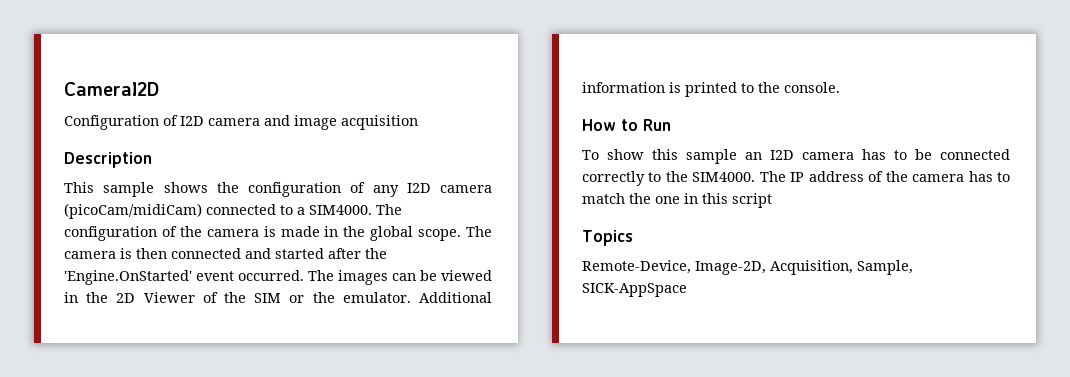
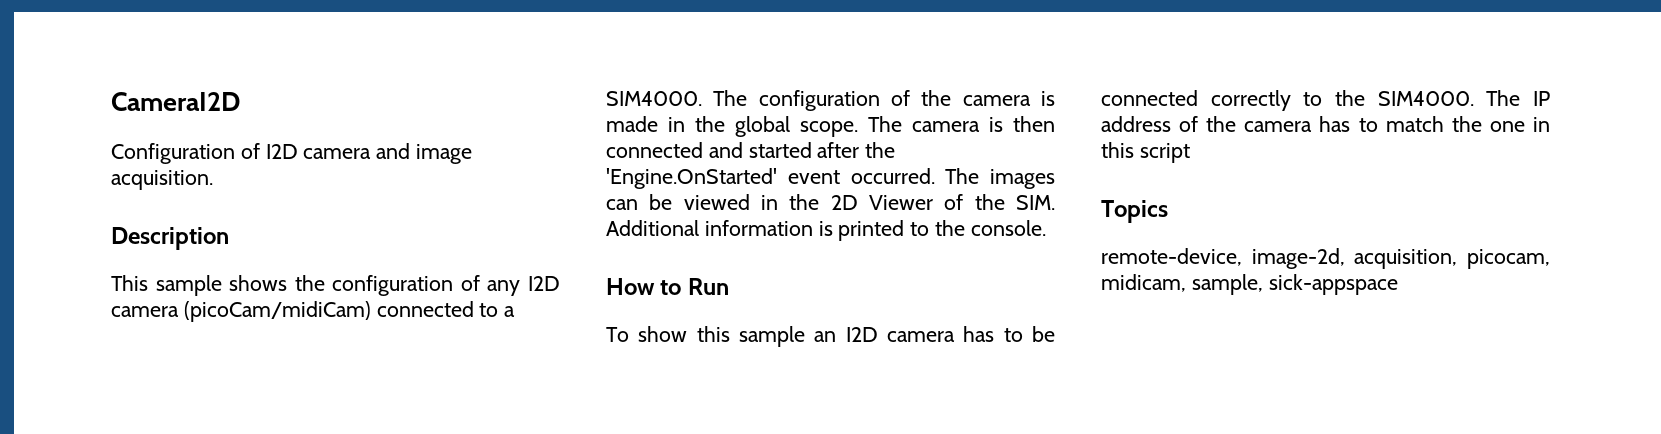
[341,115,418,130] acquisition -> [111,170,213,190] acquisition.
[254,292,411,303] SIM or the emulator. -> [1016,195,1055,210] SIM.
[582,260,913,275] [582,283,687,297] Remote-Device, Image-2D, Acquisition, Sample, SICK-AppSpace -> [1101,248,1550,269] [1101,274,1398,295] remote-device, image-2d, acquisition, picocam, midicam, sample, sick-appspace

